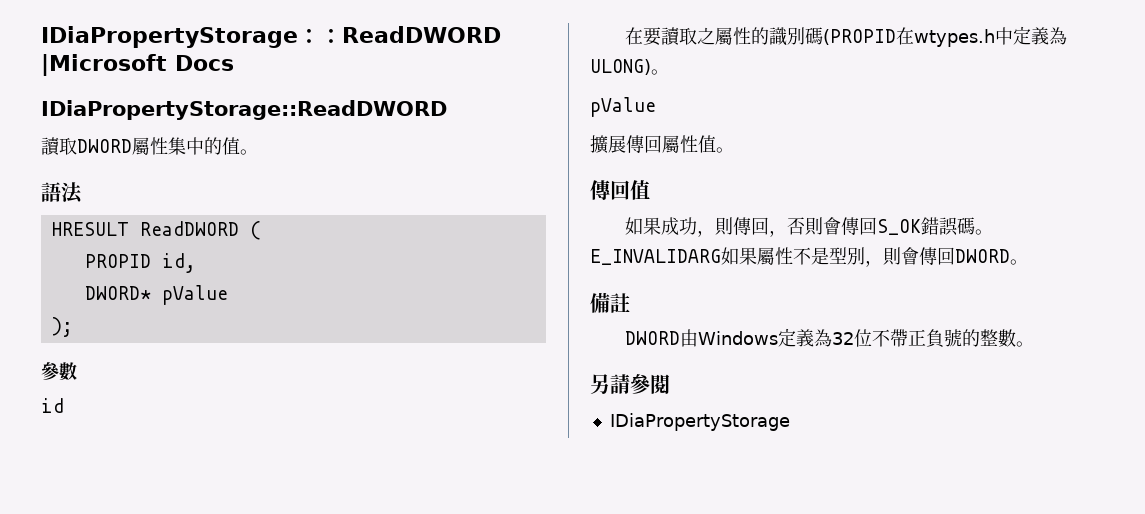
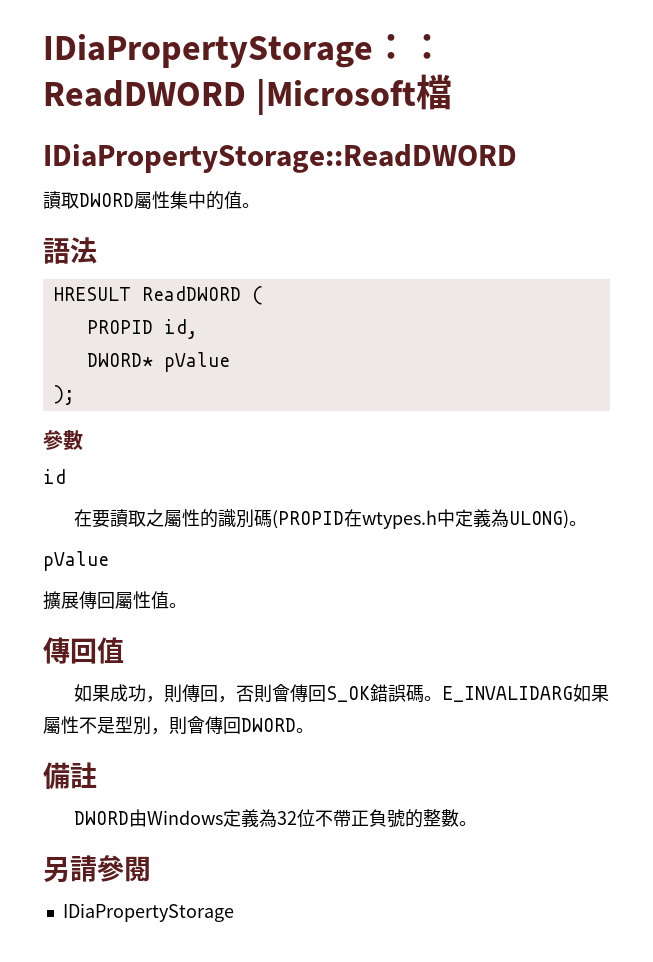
[175,55,234,71] Docs -> [415,74,452,110] 檔

